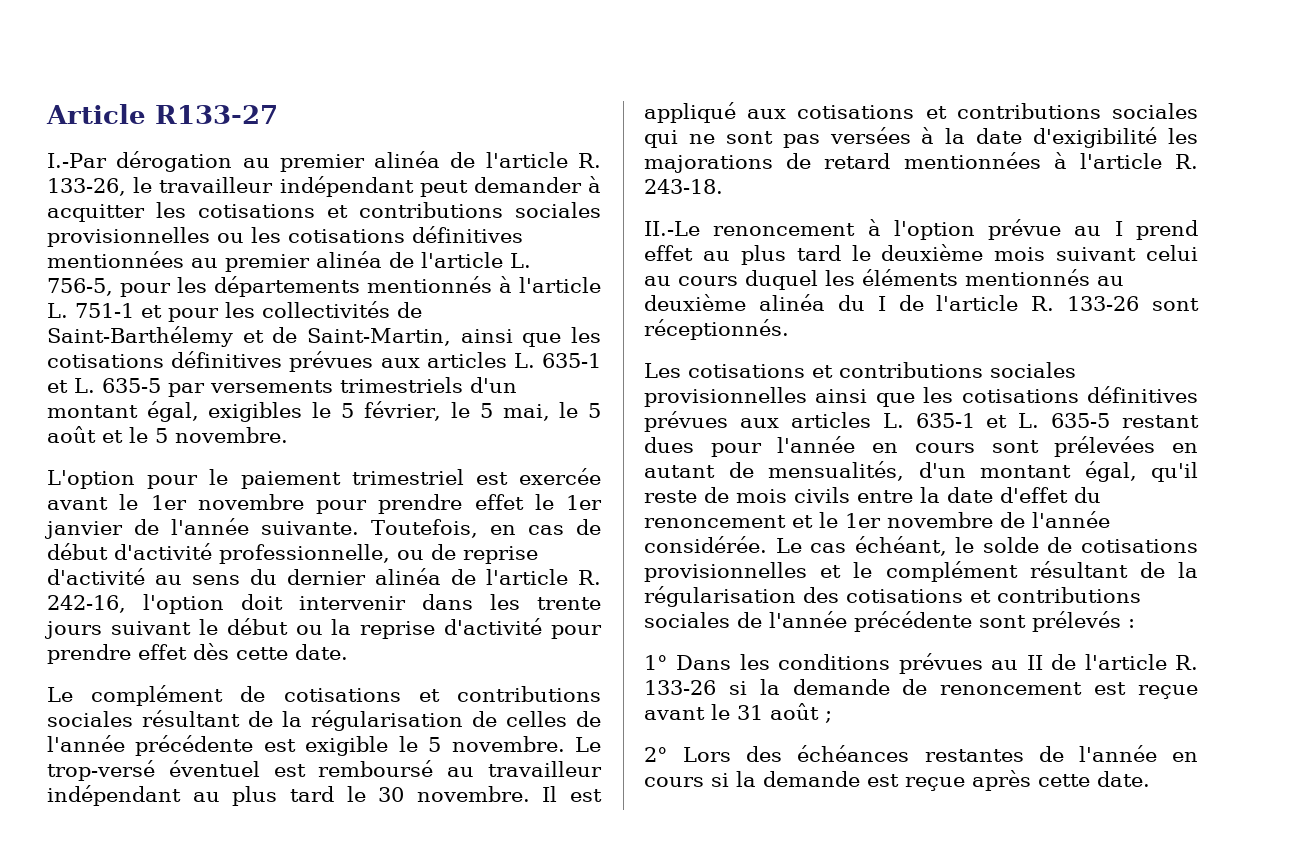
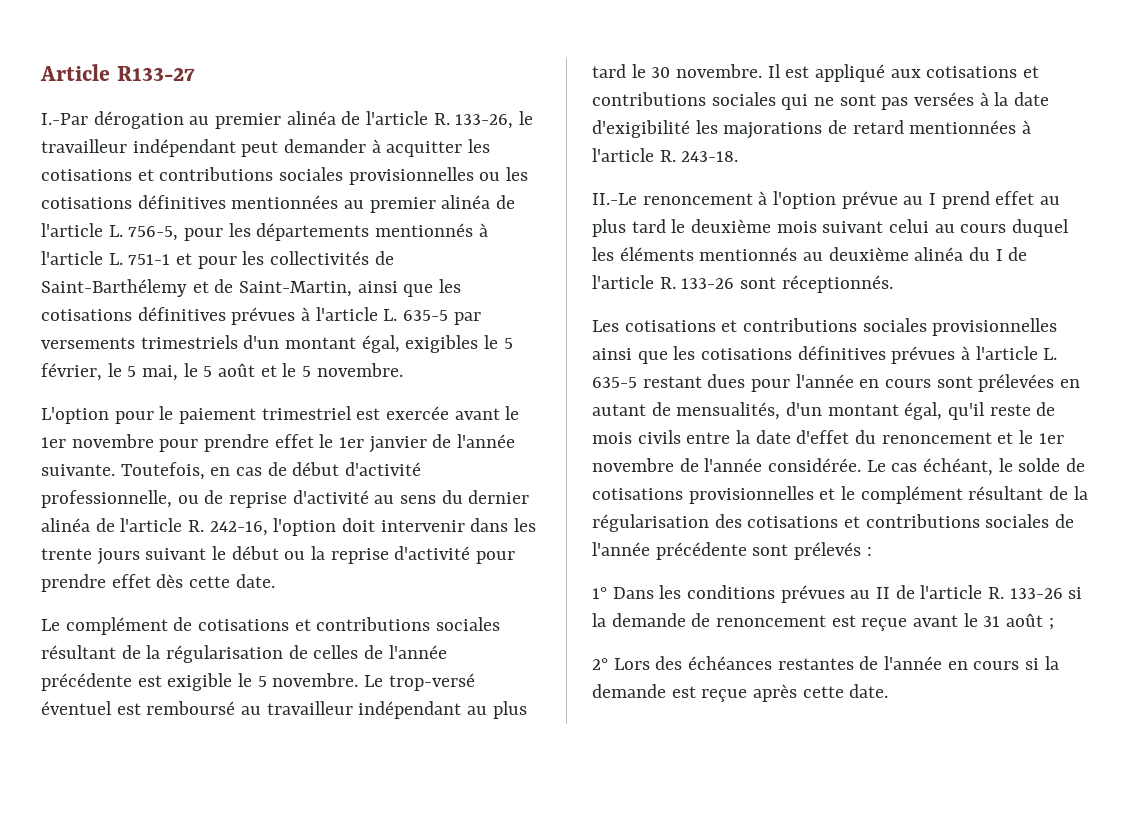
[380,352,602,368] [47,380,68,393] aux articles L. 635-1 et -> [301,307,378,321] à l'article
[739,412,1008,428] aux articles L. 635-1 et -> [961,346,1038,360] à l'article

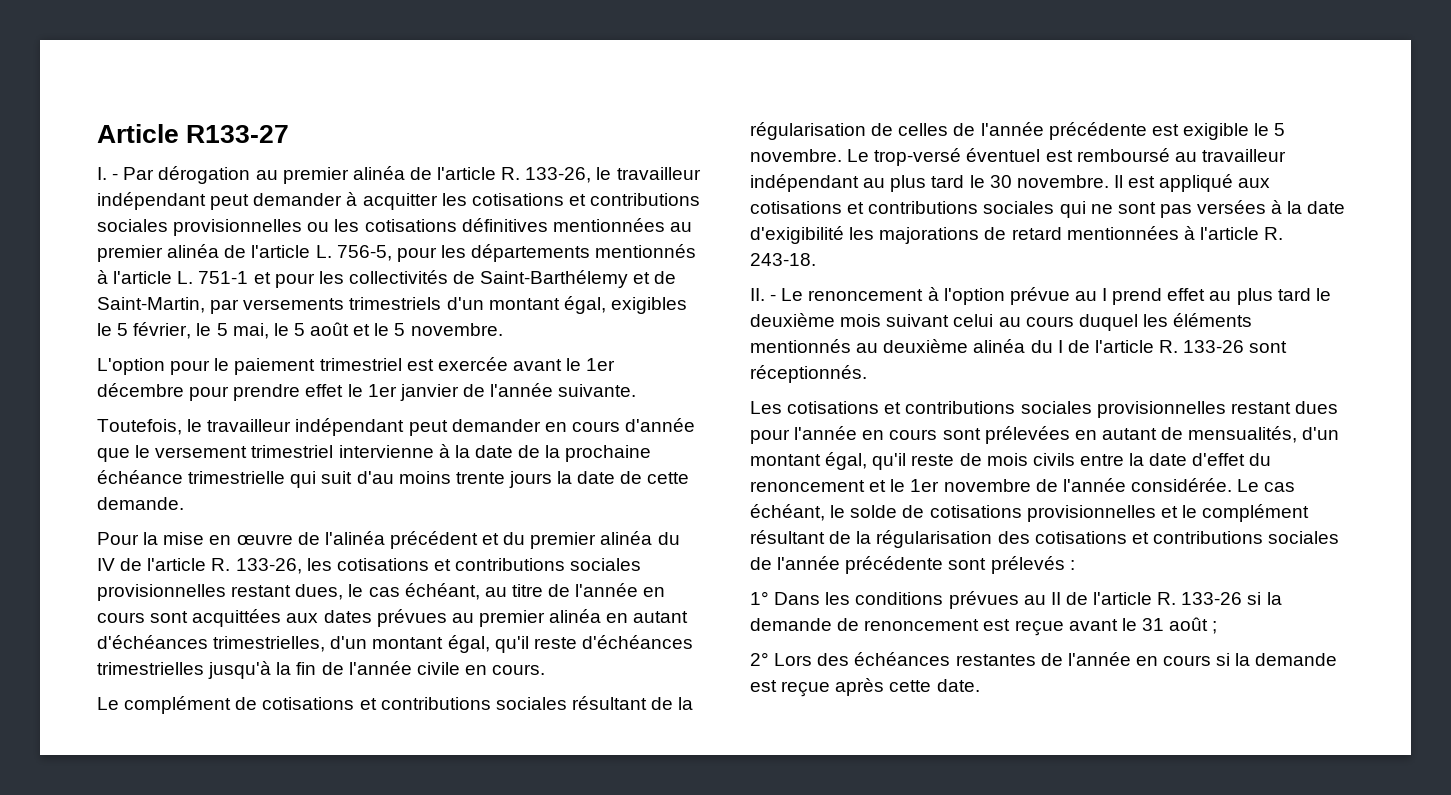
[41,113,88,125] I.-Par -> [97,167,155,180] I. - Par
[357,279,462,297] [41,307,449,325] ainsi que les cotisations définitives prévues à l'article L. 635-5 -> (205, 305) none
[71,434,154,448] novembre -> [97,383,184,397] décembre
[120,462,422,480] [41,490,530,508] [41,518,537,536] [41,546,516,565] [41,574,275,592] Toutefois, en cas de début d'activité professionnelle, ou de reprise d'activité au sens du dernier alinéa de l'article R. 242-16, l'option doit intervenir dans les trente jours suivant le début ou la reprise d'activité pour prendre effet dès cette date. -> [97,418,696,436] [97,444,652,462] [97,470,690,488] [97,497,184,510] [97,531,680,549] [97,558,642,574] [97,583,666,601] [97,609,689,627] [97,635,693,653] [97,661,546,679] // Toutefois, le travailleur indépendant peut demander en cours d'année que le versement trimestriel intervienne à la date de la prochaine échéance trimestrielle qui suit d'au moins trente jours la date de cette demande. // Pour la mise en œuvre de l'alinéa précédent et du premier alinéa du IV de l'article R. 133-26, les cotisations et contributions sociales provisionnelles restant dues, le cas échéant, au titre de l'année en cours sont acquittées aux dates prévues au premier alinéa en autant d'échéances trimestrielles, d'un montant égal, qu'il reste d'échéances trimestrielles jusqu'à la fin de l'année civile en cours.
[592,193,637,205] II.-Le -> [750,288,804,301] II. - Le
[592,346,1058,364] [592,377,637,388] ainsi que les cotisations définitives prévues à l'article L. 635-5 -> (1226, 409) none

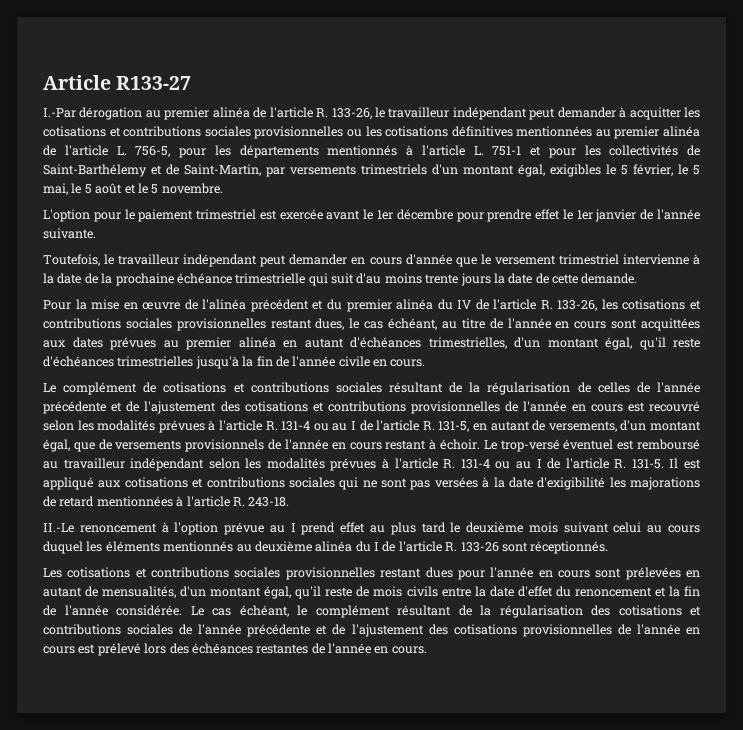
[97,167,155,180] I. - Par -> [43,108,76,118] I.-Par
[1151,123,1286,140] [750,149,842,162] est exigible le 5 novembre. -> [111,401,700,414] [43,420,702,433] [43,439,480,452] et de l'ajustement des cotisations et contributions provisionnelles de l'année en cours est recouvré selon les modalités prévues à l'article R. 131-4 ou au I de l'article R. 131-5, en autant de versements, d'un montant égal, que de versements provisionnels de l'année en cours restant à échoir.
[863,175,1109,192] au plus tard le 30 novembre. -> [208,458,664,471] selon les modalités prévues à l'article R. 131-4 ou au I de l'article R. 131-5.
[750,288,804,301] II. - Le -> [43,523,74,533] II.-Le
[890,479,1031,492] le 1er novembre -> [668,586,700,597] la fin
[850,505,1197,522] solde de cotisations provisionnelles et le -> (307, 610) none
[948,556,1075,574] [750,591,1282,609] [750,617,1218,636] [750,652,813,666] sont prélevés : // 1° Dans les conditions prévues au II de l'article R. 133-26 si la demande de renoncement est reçue avant le 31 août ; // 2° Lors -> [316,624,701,637] [43,643,167,656] et de l'ajustement des cotisations provisionnelles de l'année en cours est prélevé lors
[1163,653,1338,666] [750,678,980,697] cours si la demande est reçue après cette date. -> [391,646,427,654] cours.

